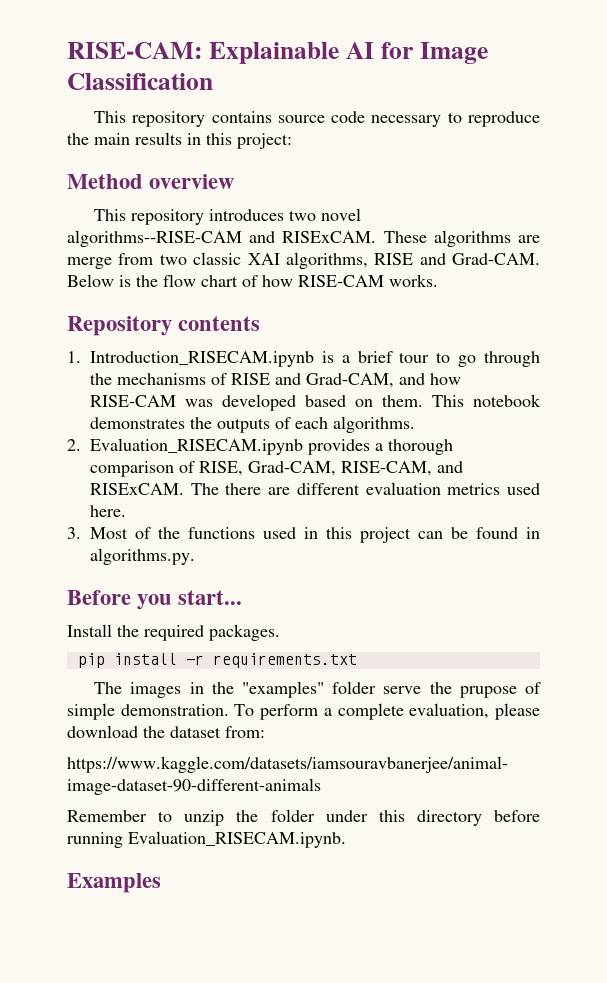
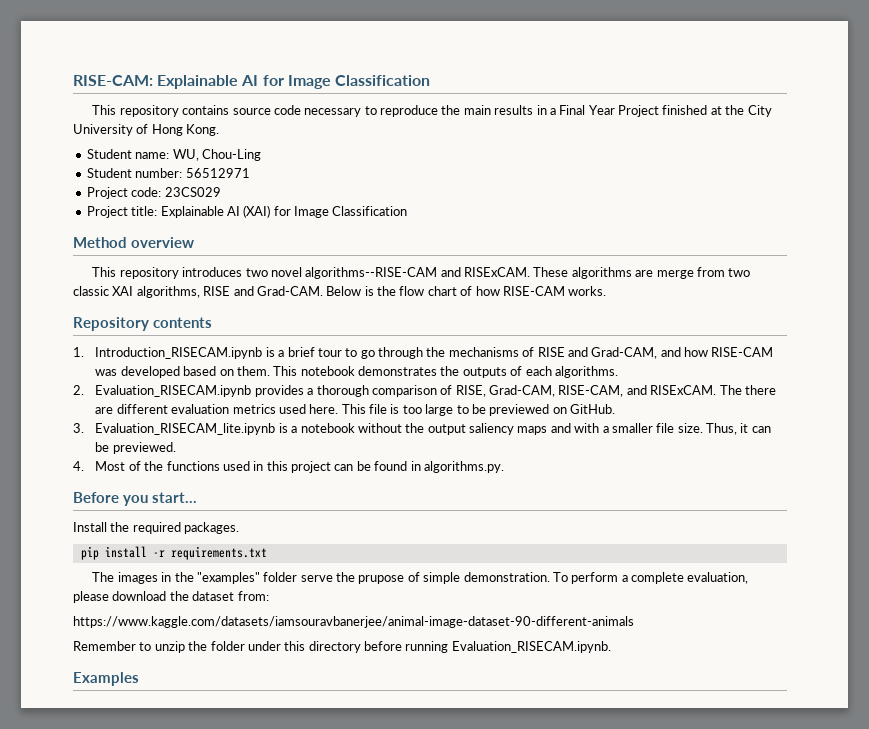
[206,133,292,149] this project: -> [549,105,772,117] [73,124,220,136] [86,149,261,161] [86,168,250,178] [86,187,221,199] [86,205,408,218] a Final Year Project finished at the City University of Hong Kong. // Student name: WU, Chou-Ling // Student number: 56512971 // Project code: 23CS029 // Project title: Explainable AI (XAI) for Image Classification
[67,527,81,539] // 3. -> [341,404,616,416] [73,423,771,435] [95,442,176,454] [73,461,84,471] This file is too large to be previewed on GitHub. // 3. Evaluation_RISECAM_lite.ipynb is a notebook without the output saliency maps and with a smaller file size. Thus, it can be previewed. // 4.

